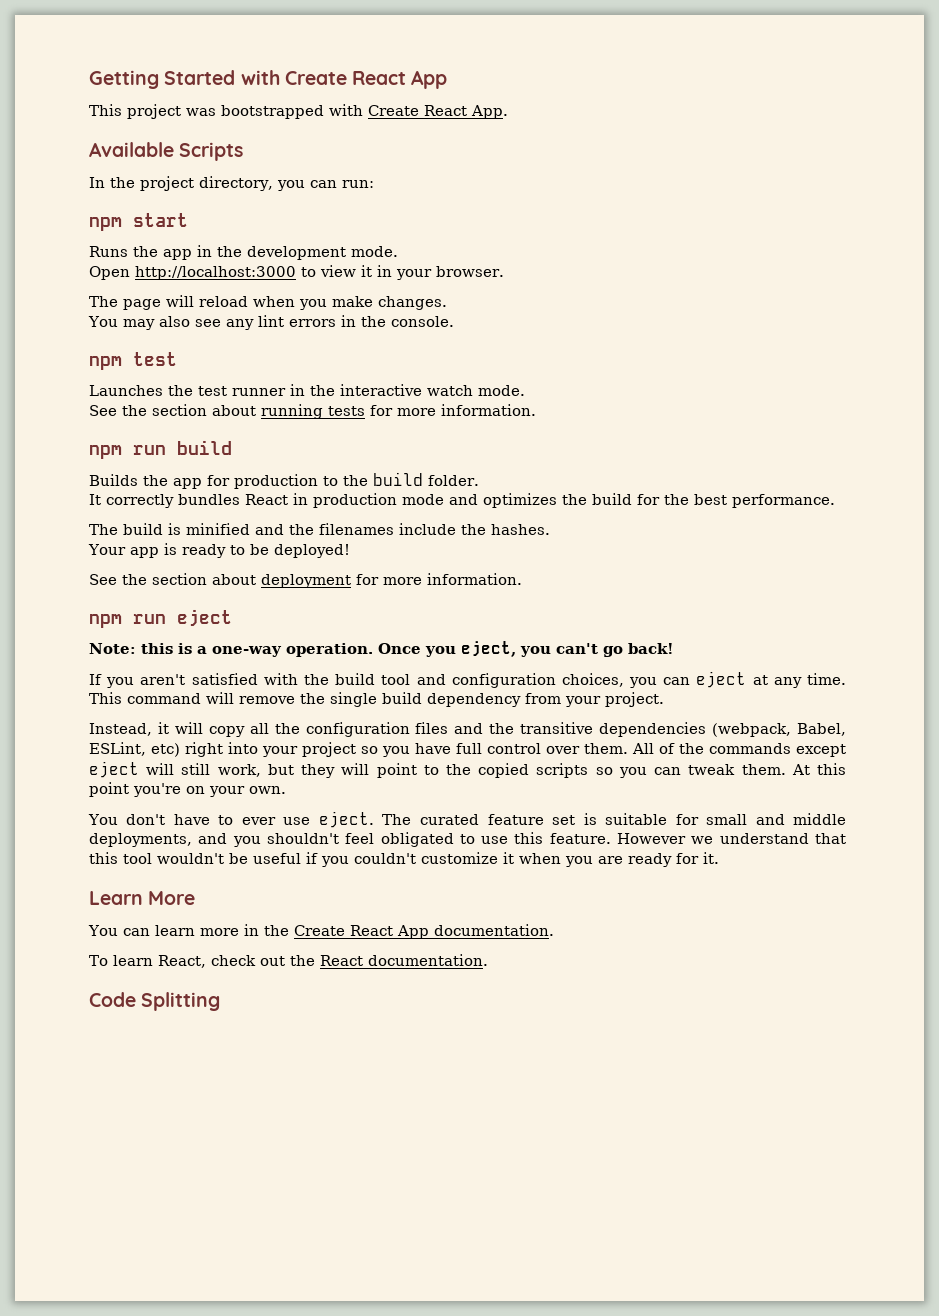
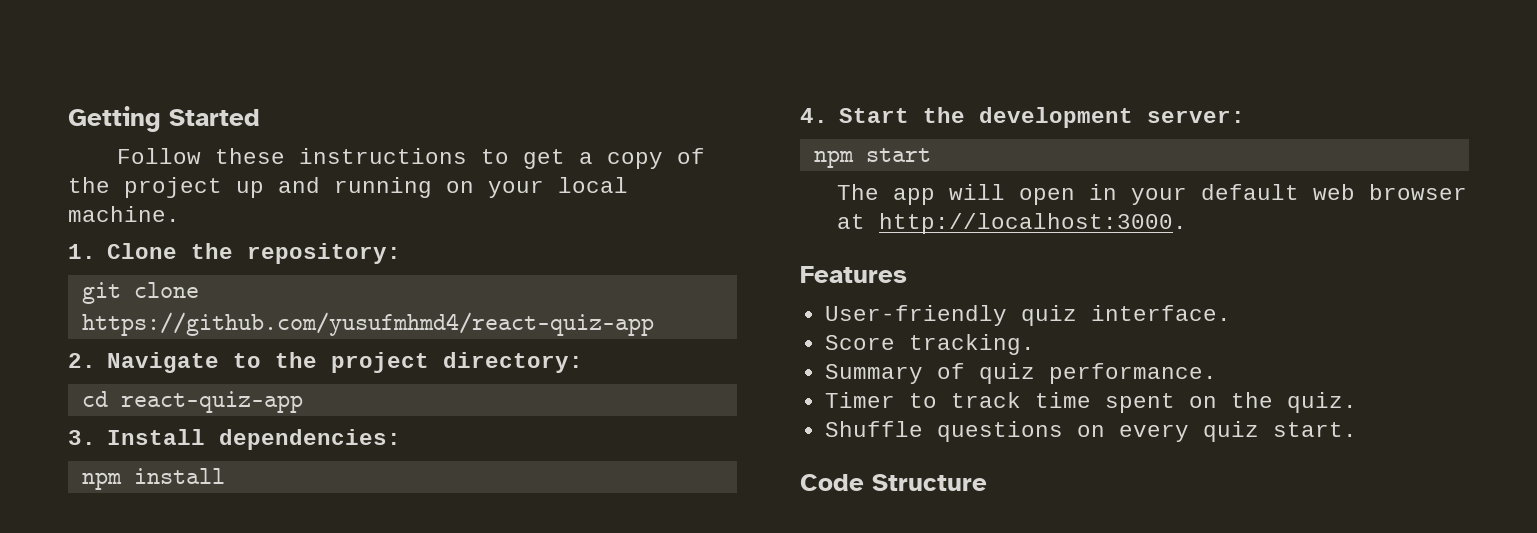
[240,70,448,89] [89,104,508,119] [89,142,244,161] [89,176,374,191] [89,213,188,231] [89,245,398,260] [89,265,504,280] [89,295,447,310] [88,315,454,330] [89,352,177,370] [89,384,525,396] [89,404,536,419] [89,440,232,459] [89,472,479,489] [89,493,835,508] [89,523,550,535] [88,543,350,558] [89,573,522,588] [89,609,232,628] [89,641,674,657] [89,671,846,688] [89,692,664,707] [89,722,846,737] [89,742,846,757] [89,761,846,778] [89,782,286,797] [88,811,846,828] [89,832,846,847] [89,852,719,867] [89,891,196,905] [88,924,554,939] [89,954,488,968] with Create React App // This project was bootstrapped with Create React App. // Available Scripts // In the project directory, you can run: // npm start // Runs the app in the development mode. // Open http://localhost:3000 to view it in your browser. // The page will reload when you make changes. // You may also see any lint errors in the console. // npm test // Launches the test runner in the interactive watch mode. // See the section about running tests for more information. // npm run build // Builds the app for production to the build folder. // It correctly bundles React in production mode and optimizes the build for the best performance. // The build is minified and the filenames include the hashes. // Your app is ready to be deployed! // See the section about deployment for more information. // npm run eject // Note: this is a one-way operation. Once you eject, you can't go back! // If you aren't satisfied with the build tool and configuration choices, you can eject at any time. This command will remove the single build dependency from your project. // Instead, it will copy all the configuration files and the transitive dependencies (webpack, Babel, ESLint, etc) right into your project so you have full control over them. All of the commands except eject will still work, but they will point to the copied scripts so you can tweak them. At this point you're on your own. // You don't have to ever use eject. The curated feature set is suitable for small and middle deployments, and you shouldn't feel obligated to use this feature. However we understand that this tool wouldn't be useful if you couldn't customize it when you are ready for it. // Learn More // You can learn more in the Create React App documentation. // To learn React, check out the React documentation. -> [116,148,705,169] [68,177,628,198] [68,206,180,222] [68,243,402,264] [81,282,199,304] [81,312,654,336] [68,352,584,373] [81,391,303,413] [68,429,402,450] [81,468,225,490] [800,107,1246,128] [813,148,931,168] [836,184,1467,205] [836,213,1187,234] [800,266,907,283] [824,305,1231,326] [824,334,1035,355] [824,363,1217,384] [824,392,1357,413] [824,421,1357,442] // Follow these instructions to get a copy of the project up and running on your local machine. // 1. Clone the repository: // git clone https://github.com/yusufmhmd4/react-quiz-app // 2. Navigate to the project directory: // cd react-quiz-app // 3. Install dependencies: // npm install // 4. Start the development server: // npm start // The app will open in your default web browser at http://localhost:3000. // Features // User-friendly quiz interface. // Score tracking. // Summary of quiz performance. // Timer to track time spent on the quiz. // Shuffle questions on every quiz start.
[141,992,221,1011] Splitting -> [872,474,987,491] Structure

